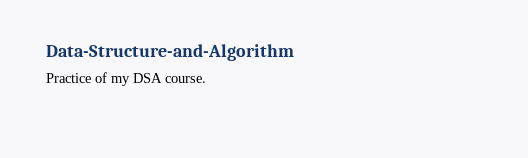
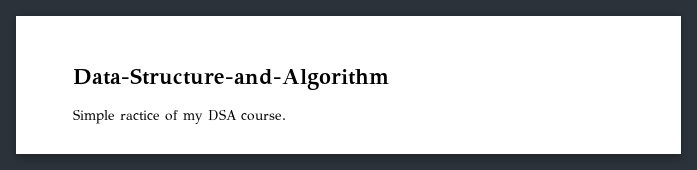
[46,73,91,83] Practice -> [73,109,160,124] Simple ractice

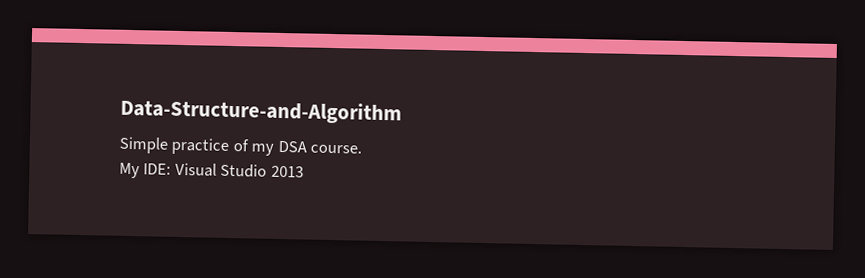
[120,110,160,120] ractice -> [171,137,230,155] practice
(286, 117) none -> [119,162,304,179] // My IDE: Visual Studio 2013

